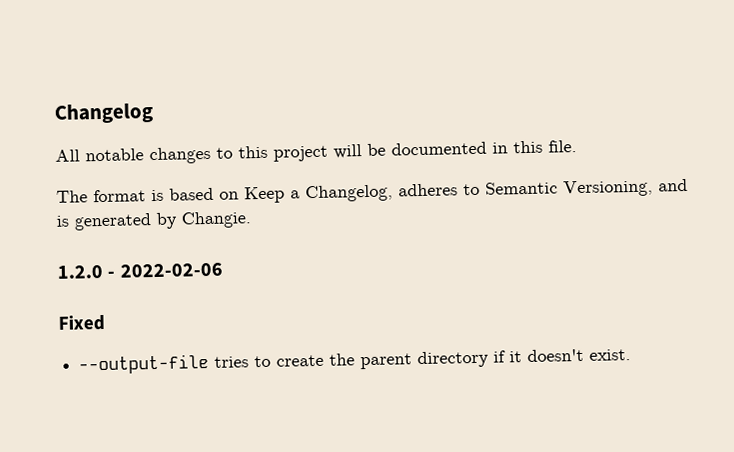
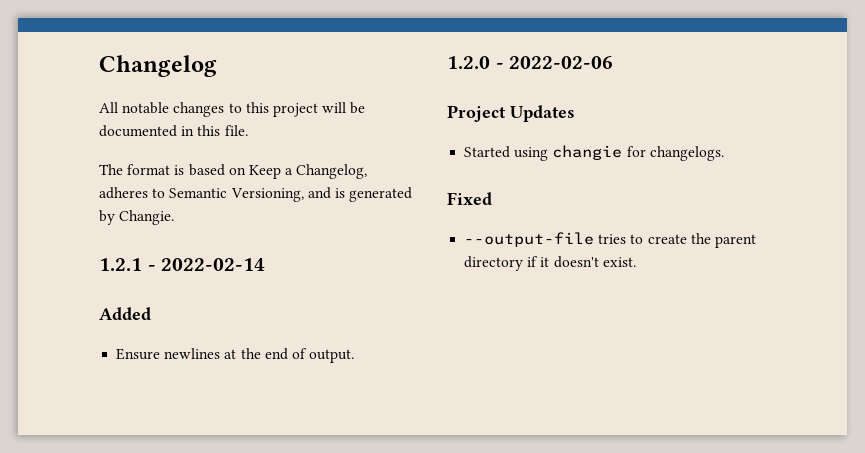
[57,262,223,279] 1.2.0 - 2022-02-06 -> [99,258,266,271] [99,307,151,320] [116,348,355,363] [447,56,614,69] [447,105,575,122] [464,145,724,161] 1.2.1 - 2022-02-14 // Added // Ensure newlines at the end of output. // 1.2.0 - 2022-02-06 // Project Updates // Started using changie for changelogs.

